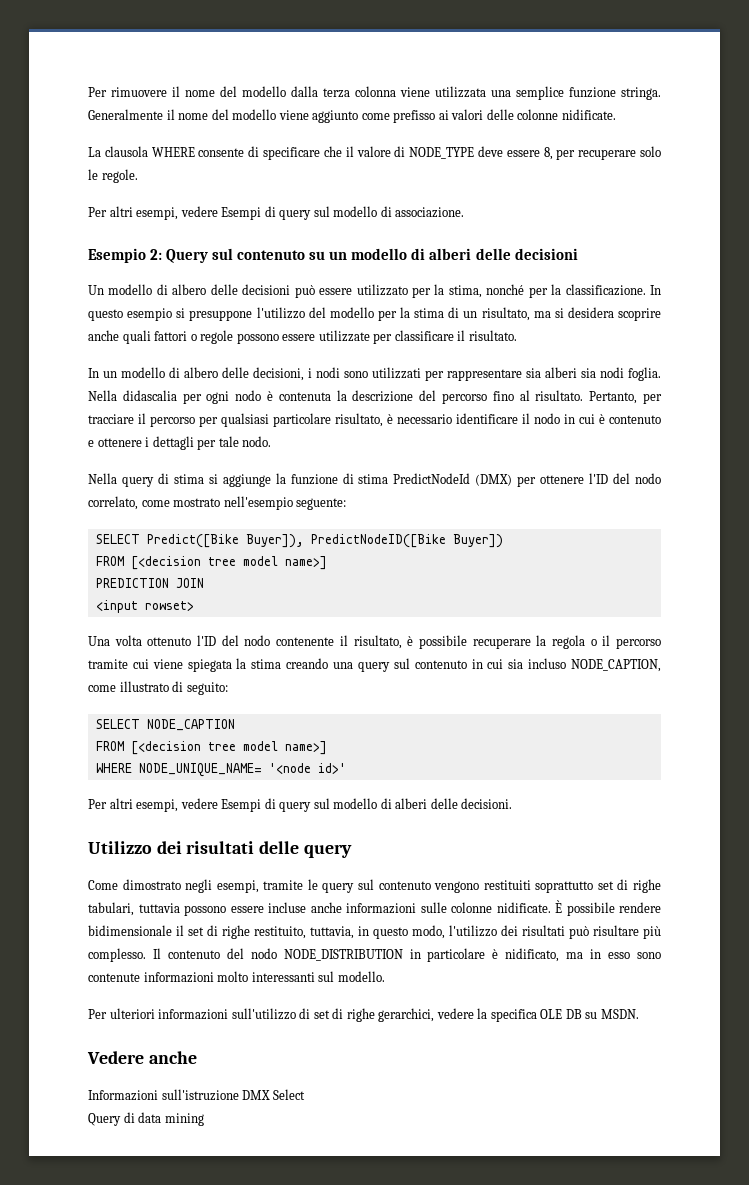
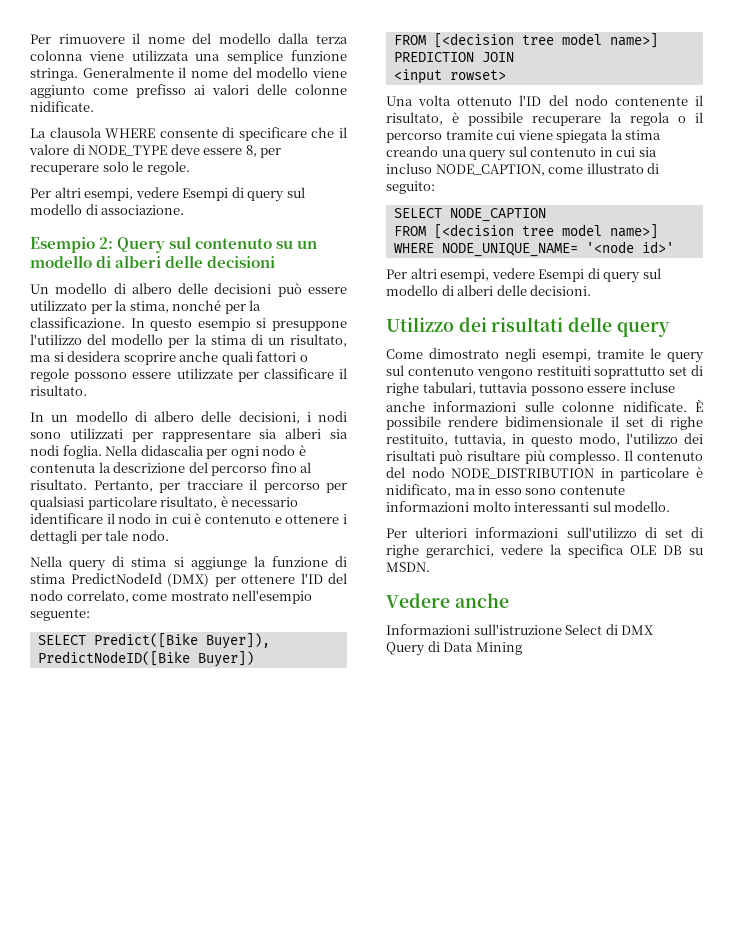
(239, 1095) none -> [565,624,618,635] Select di
[272,1089,305,1100] Select -> (654, 630) none
[138,1112,204,1126] data mining -> [443,642,522,655] Data Mining

